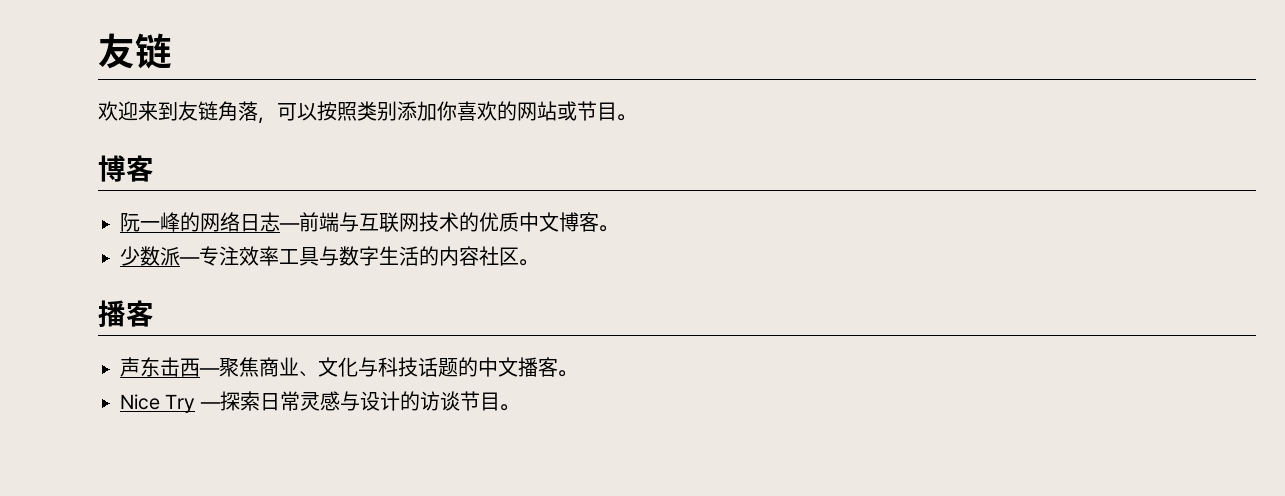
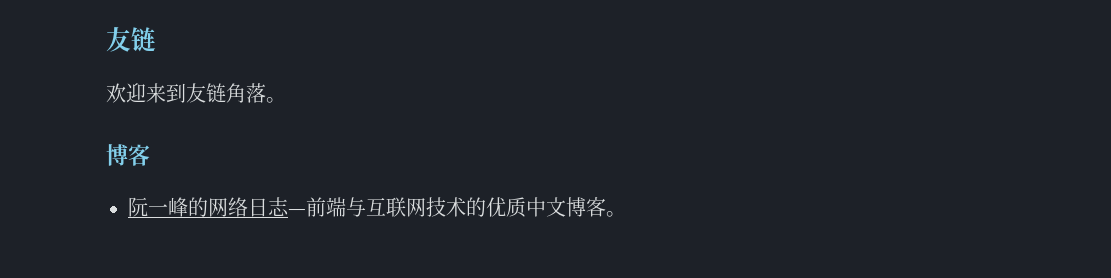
[258,101,617,124] ，可以按照类别添加你喜欢的网站或节目 -> (266, 93) none
[120,246,538,266] [98,300,154,327] [120,357,577,377] [120,391,519,413] // 少数派—专注效率工具与数字生活的内容社区。 // 播客 // 声东击西—聚焦商业、文化与科技话题的中文播客。 // Nice Try —探索日常灵感与设计的访谈节目。 -> (626, 214) none

